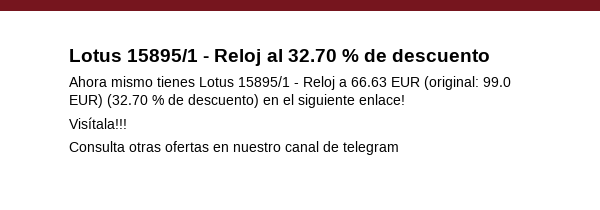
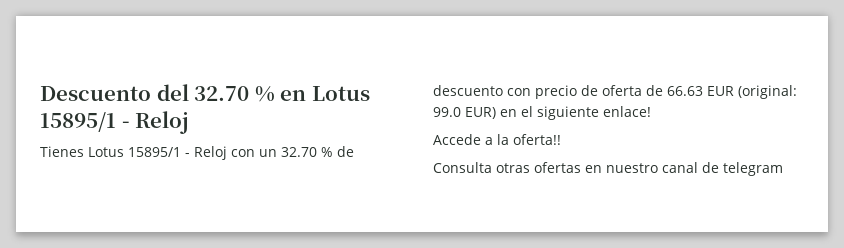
[69,49,491,66] [69,76,347,90] Lotus 15895/1 - Reloj al 32.70 % de descuento // Ahora mismo tienes Lotus 15895/1 - Reloj a -> [40,84,370,102] [40,111,190,134] [40,146,354,160] [433,85,663,99] Descuento del 32.70 % en Lotus 15895/1 - Reloj // Tienes Lotus 15895/1 - Reloj con un 32.70 % de descuento con precio de oferta de
[107,94,259,108] (32.70 % de descuento) -> (496, 113) none
[69,117,127,129] Visítala!!! -> [433,134,561,145] Accede a la oferta!!

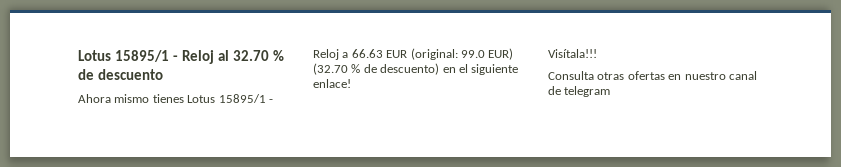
[40,84,370,102] [40,111,190,134] [40,146,354,160] [433,85,663,99] Descuento del 32.70 % en Lotus 15895/1 - Reloj // Tienes Lotus 15895/1 - Reloj con un 32.70 % de descuento con precio de oferta de -> [78,50,285,64] [78,69,164,80] [78,94,273,103] [313,49,349,60] Lotus 15895/1 - Reloj al 32.70 % de descuento // Ahora mismo tienes Lotus 15895/1 - Reloj a
(496, 113) none -> [313,63,440,75] (32.70 % de descuento)
[433,134,561,145] Accede a la oferta!! -> [548,49,597,58] Visítala!!!

